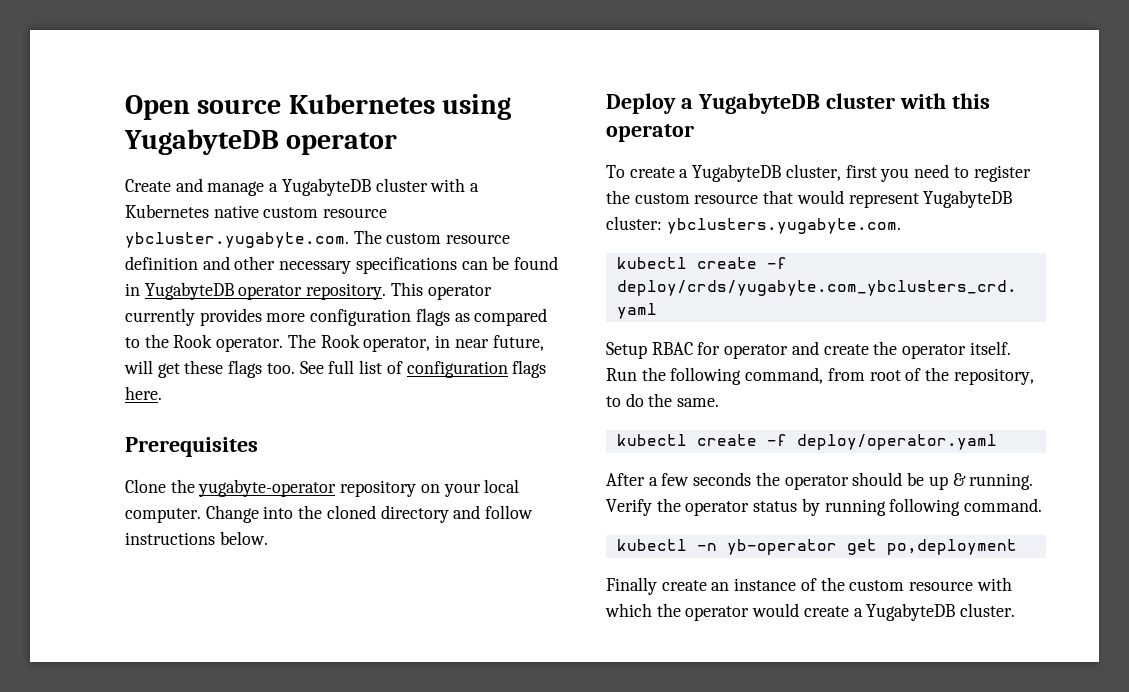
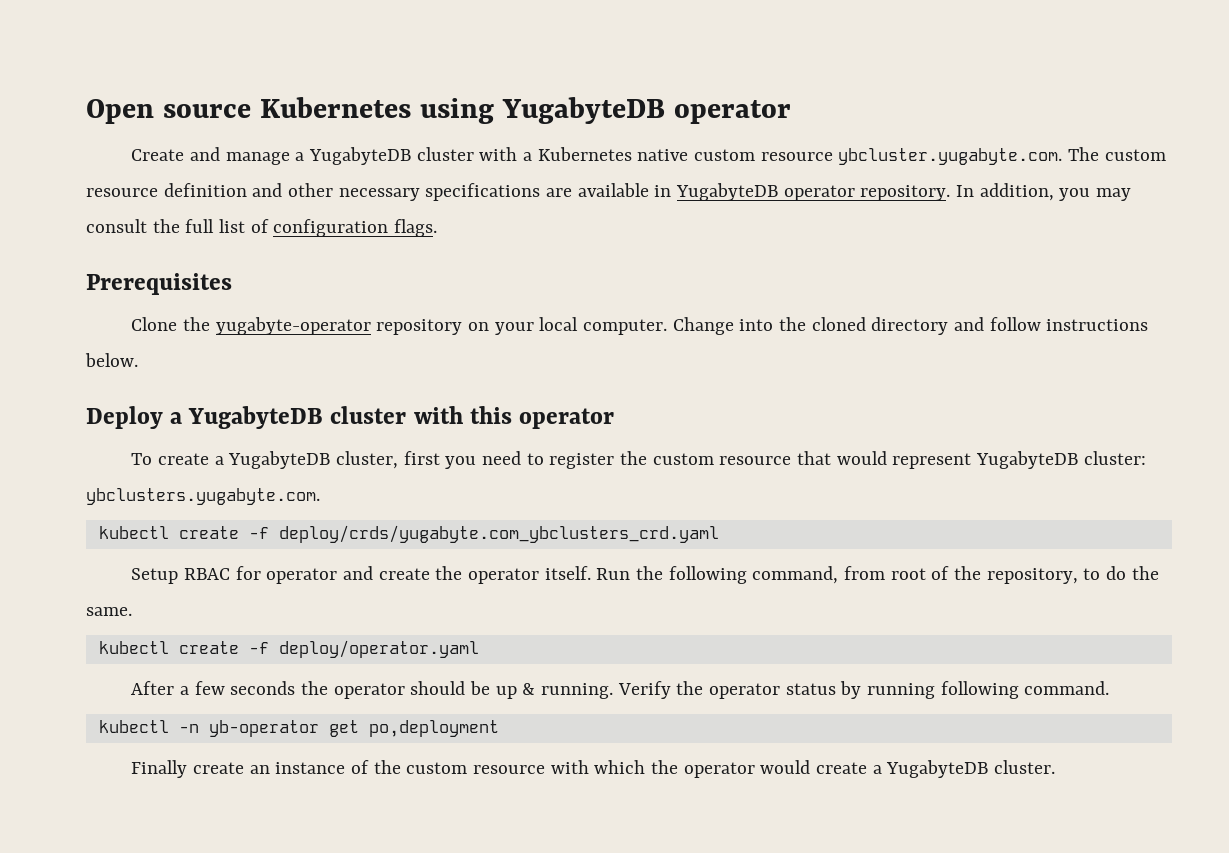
[461,256,559,270] can be found -> [546,183,649,197] are available
[390,282,492,300] [125,308,548,326] [125,334,544,352] [124,360,324,378] This operator currently provides more configuration flags as compared to the Rook operator. The Rook operator, in near future, will get these flags too. See -> [956,183,1132,201] [86,219,180,233] In addition, you may consult the
[512,360,547,378] [125,386,162,400] flags here. -> [394,219,438,237] flags.

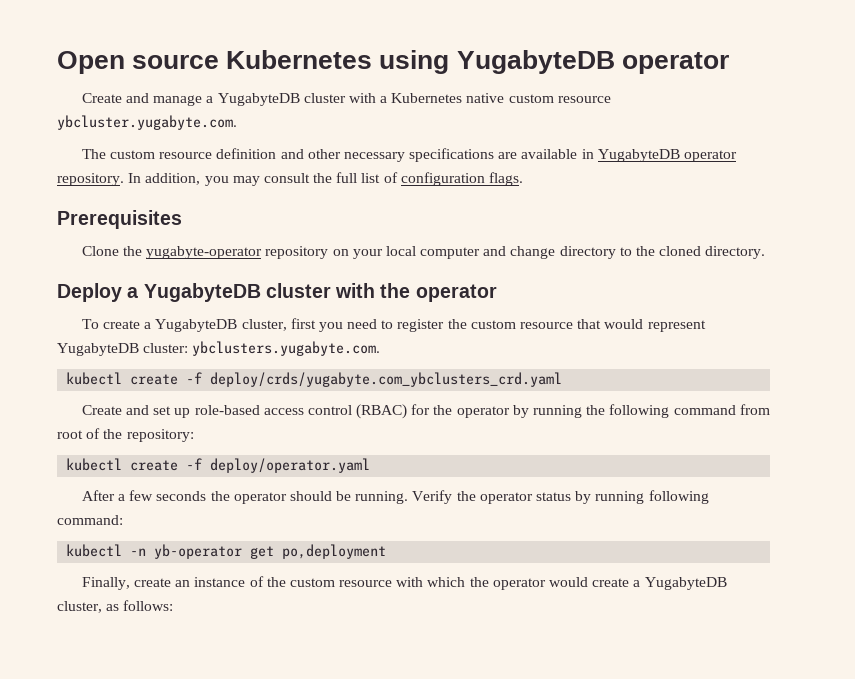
(1063, 156) none -> (237, 122) //
[583,317,1149,335] [85,353,138,367] computer. Change into the cloned directory and follow instructions below. -> [420,246,766,259] computer and change directory to the cloned directory.
[469,406,512,424] this -> [380,283,411,298] the
[131,566,631,584] Setup RBAC for operator and create the operator itself. Run -> [81,404,583,419] Create and set up role-based access control (RBAC) for the operator by running
[752,566,839,584] command, -> [673,405,736,415] command
[986,566,1159,584] [86,607,132,616] repository, to do the same. -> [126,429,194,442] repository:
[495,683,536,699] up & -> (352, 496) none
[1024,681,1110,695] command. -> [57,515,123,525] command:
[131,760,188,778] Finally -> [81,577,130,590] Finally,
[994,760,1056,774] cluster. -> [57,600,174,613] cluster, as follows:

